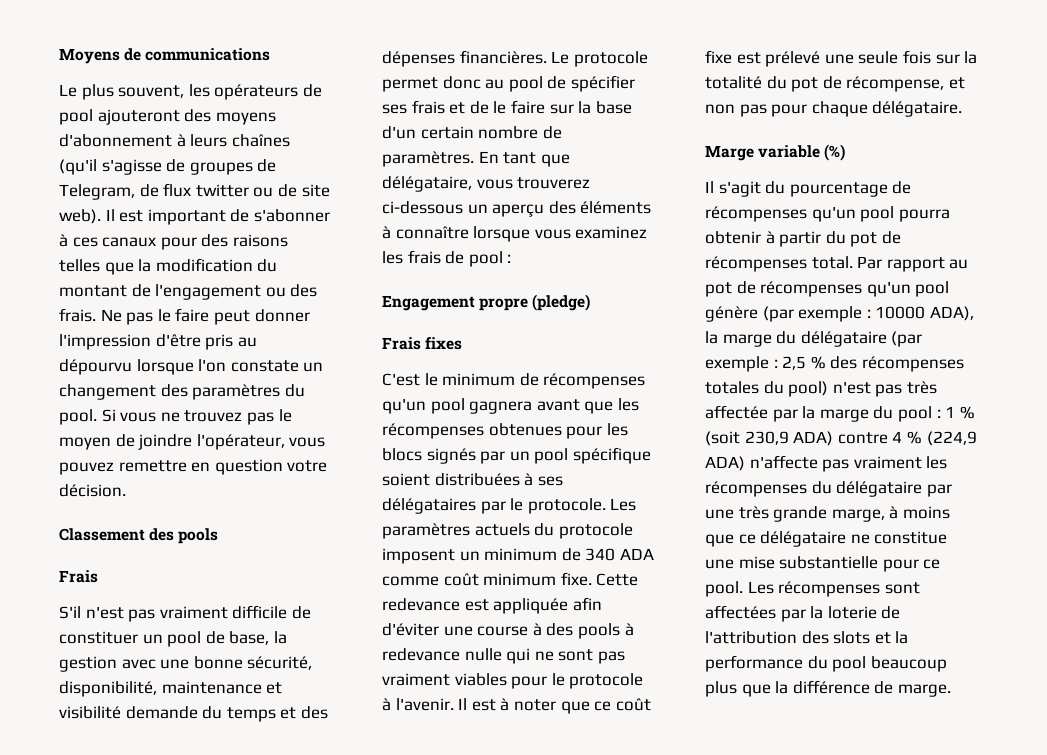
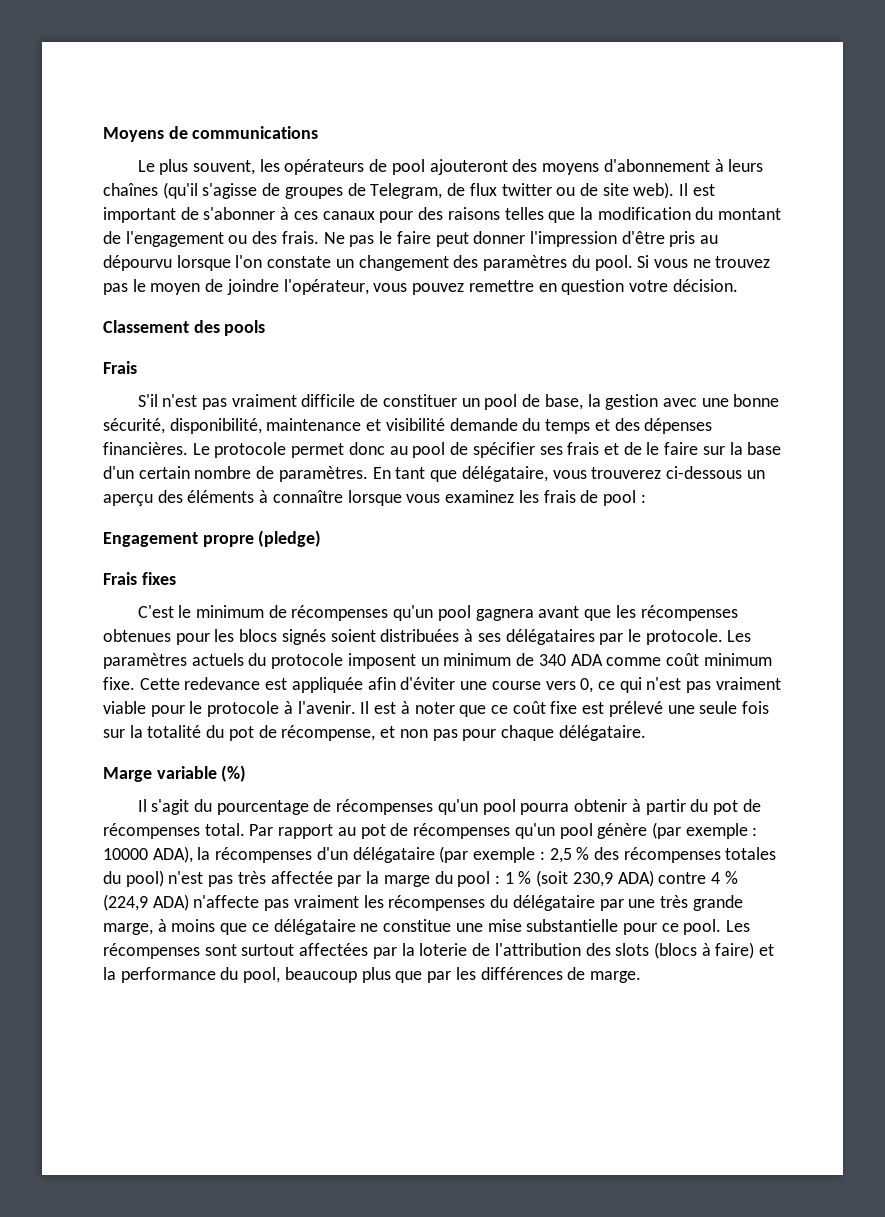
[480,447,651,464] par un pool spécifique -> (326, 637) none
[532,623,634,639] [382,648,625,664] [382,673,507,686] à des pools à redevance nulle qui ne sont pas vraiment viables -> [545,677,781,693] [103,701,146,714] vers 0, ce qui n'est pas vraiment viable
[722,331,797,347] marge du -> [215,847,348,863] récompenses d'un
(920, 588) none -> [241,944,295,956] surtout
(871, 637) none -> [653,942,755,959] (blocs à faire)
[832,656,867,672] pool -> [243,967,281,983] pool,
[775,680,870,694] la différence -> [427,967,563,983] par les différences

